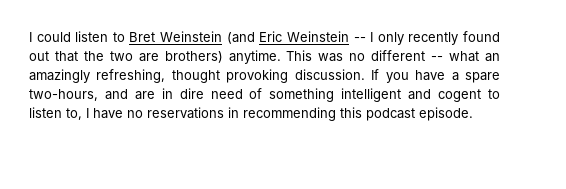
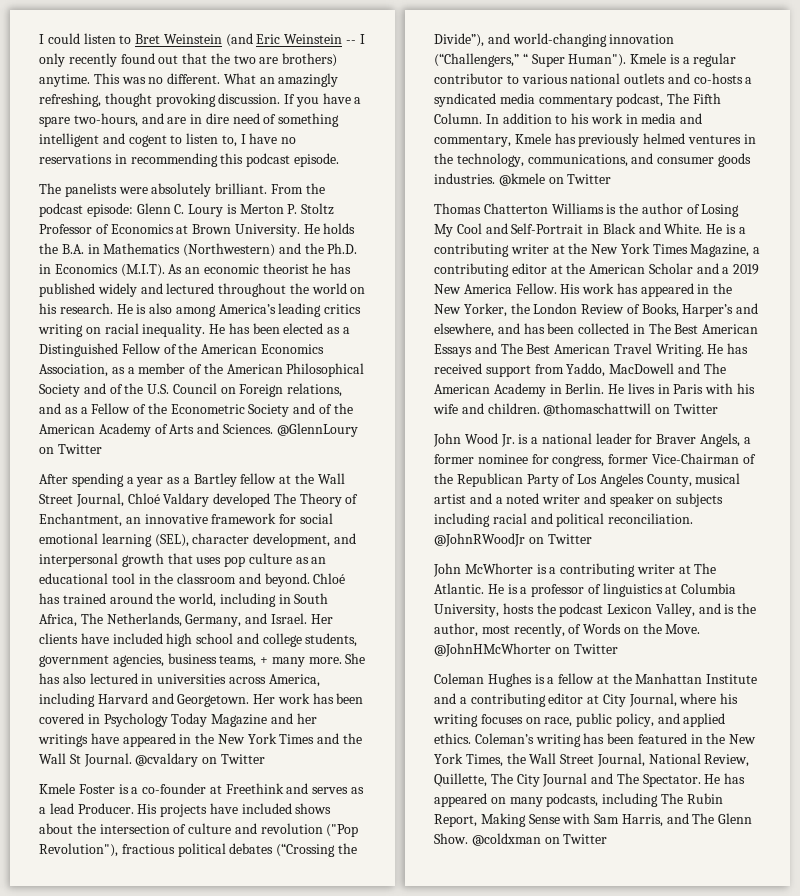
[371,50,480,62] different -- what -> [167,73,256,84] different. What
(473, 114) none -> [39,183,325,197] [39,203,335,217] [39,223,356,237] [39,243,358,257] [39,263,352,277] [39,283,366,297] [39,303,362,317] [38,323,351,337] [39,343,324,357] [39,363,365,377] [39,383,343,397] [39,403,353,417] [39,423,358,437] [39,444,102,454] [39,473,345,487] [39,493,359,507] [39,513,333,527] [39,533,356,547] [39,553,327,567] [39,573,346,587] [39,593,329,607] [39,613,333,627] [39,633,358,647] [39,653,366,667] [39,673,320,687] [39,693,364,707] [39,713,317,727] [38,733,363,747] [39,753,265,767] [39,783,365,794] [39,803,332,817] [39,823,359,837] [39,843,357,857] [434,33,675,47] [434,53,737,67] [434,73,753,84] [434,93,721,107] [434,113,703,124] [434,133,756,147] [434,153,751,167] [434,173,612,186] [434,203,740,217] [434,223,746,237] [434,243,761,257] [434,263,760,277] [434,283,733,297] [434,303,759,317] [434,323,759,337] [434,343,749,357] [434,363,726,377] [434,383,756,397] [433,403,718,416] [433,433,751,447] [434,453,756,467] [434,473,741,487] [434,493,724,507] [434,513,694,527] [434,533,592,547] [433,563,717,577] [434,583,737,597] [434,603,757,617] [434,623,701,637] [434,643,618,657] [434,673,758,687] [434,693,739,707] [433,713,726,727] [434,733,757,747] [434,753,750,767] [434,773,746,787] [434,793,723,807] [434,813,753,827] [434,833,608,846] // The panelists were absolutely brilliant. From the podcast episode: Glenn C. Loury is Merton P. Stoltz Professor of Economics at Brown University. He holds the B.A. in Mathematics (Northwestern) and the Ph.D. in Economics (M.I.T). As an economic theorist he has published widely and lectured throughout the world on his research. He is also among America’s leading critics writing on racial inequality. He has been elected as a Distinguished Fellow of the American Economics Association, as a member of the American Philosophical Society and of the U.S. Council on Foreign relations, and as a Fellow of the Econometric Society and of the American Academy of Arts and Sciences. @GlennLoury on Twitter // After spending a year as a Bartley fellow at the Wall Street Journal, Chloé Valdary developed The Theory of Enchantment, an innovative framework for social emotional learning (SEL), character development, and interpersonal growth that uses pop culture as an educational tool in the classroom and beyond. Chloé has trained around the world, including in South Africa, The Netherlands, Germany, and Israel. Her clients have included high school and college students, government agencies, business teams, + many more. She has also lectured in universities across America, including Harvard and Georgetown. Her work has been covered in Psychology Today Magazine and her writings have appeared in the New York Times and the Wall St Journal. @cvaldary on Twitter // Kmele Foster is a co-founder at Freethink and serves as a lead Producer. His projects have included shows about the intersection of culture and revolution ("Pop Revolution"), fractious political debates (“Crossing the Divide”), and world-changing innovation (“Challengers,” “ Super Human"). Kmele is a regular contributor to various national outlets and co-hosts a syndicated media commentary podcast, The Fifth Column. In addition to his work in media and commentary, Kmele has previously helmed ventures in the technology, communications, and consumer goods industries. @kmele on Twitter // Thomas Chatterton Williams is the author of Losing My Cool and Self-Portrait in Black and White. He is a contributing writer at the New York Times Magazine, a contributing editor at the American Scholar and a 2019 New America Fellow. His work has appeared in the New Yorker, the London Review of Books, Harper’s and elsewhere, and has been collected in The Best American Essays and The Best American Travel Writing. He has received support from Yaddo, MacDowell and The American Academy in Berlin. He lives in Paris with his wife and children. @thomaschattwill on Twitter // John Wood Jr. is a national leader for Braver Angels, a former nominee for congress, former Vice-Chairman of the Republican Party of Los Angeles County, musical artist and a noted writer and speaker on subjects including racial and political reconciliation. @JohnRWoodJr on Twitter // John McWhorter is a contributing writer at The Atlantic. He is a professor of linguistics at Columbia University, hosts the podcast Lexicon Valley, and is the author, most recently, of Words on the Move. @JohnHMcWhorter on Twitter // Coleman Hughes is a fellow at the Manhattan Institute and a contributing editor at City Journal, where his writing focuses on race, public policy, and applied ethics. Coleman’s writing has been featured in the New York Times, the Wall Street Journal, National Review, Quillette, The City Journal and The Spectator. He has appeared on many podcasts, including The Rubin Report, Making Sense with Sam Harris, and The Glenn Show. @coldxman on Twitter

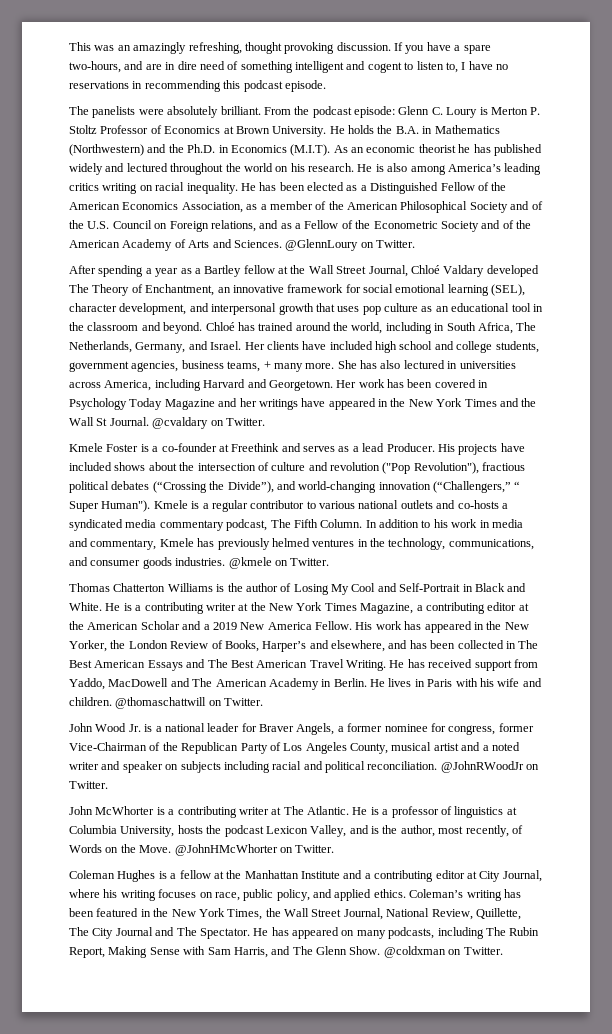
[39,33,365,47] [39,53,338,67] [39,73,256,87] I could listen to Bret Weinstein (and Eric Weinstein -- I only recently found out that the two are brothers) anytime. This was no different. What -> [69,42,115,51] This was
[57,444,102,454] Twitter -> [376,240,415,248] Twitter.
[220,754,265,764] Twitter -> [225,418,265,426] Twitter.
[567,174,612,184] Twitter -> [290,558,330,566] Twitter.
[673,404,718,414] Twitter -> [224,698,264,706] Twitter.
[547,534,592,544] Twitter -> [69,781,108,789] Twitter.
[573,644,618,654] Twitter -> [295,845,335,853] Twitter.
[563,834,608,844] Twitter -> [463,947,503,955] Twitter.

